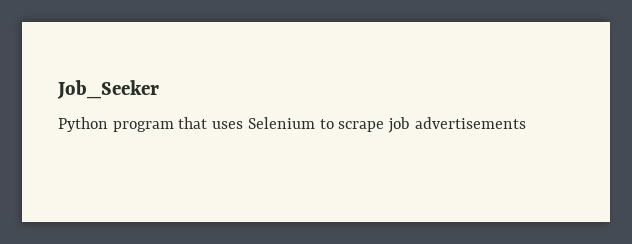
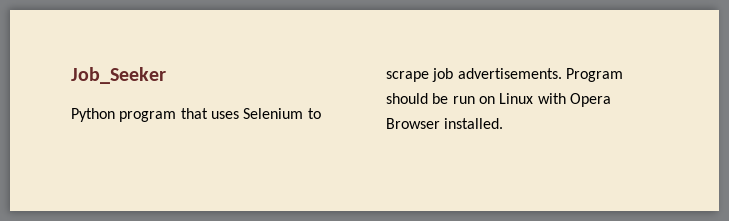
[414,117,526,129] advertisements -> [457,68,623,82] [386,93,611,107] [386,118,504,129] advertisements. Program should be run on Linux with Opera Browser installed.

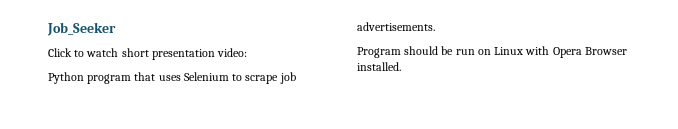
(166, 75) none -> [48,48,248,60] // Click to watch short presentation video:
(562, 73) none -> (435, 26) //

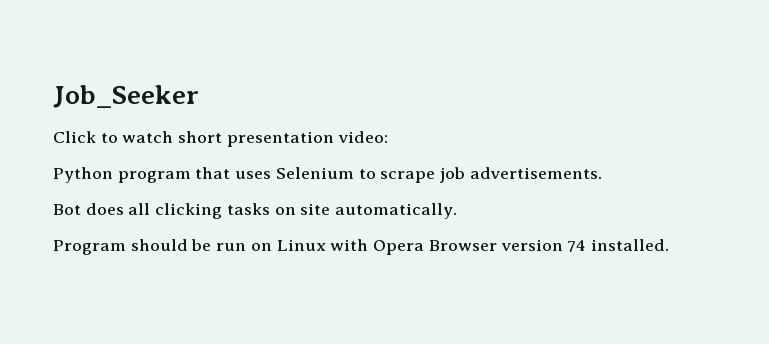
(435, 26) none -> [53,203,458,219] // Bot does all clicking tasks on site automatically.
(627, 51) none -> [500,239,587,252] version 74

